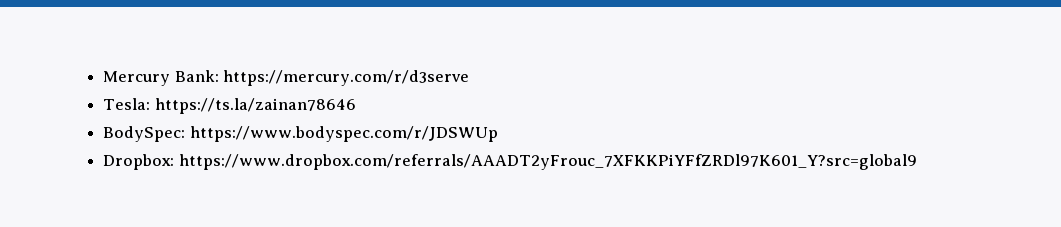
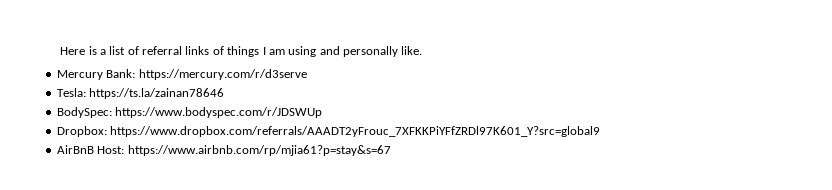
(103, 78) none -> [60,46,423,57] Here is a list of referral links of things I am using and personally like. //
(917, 162) none -> [56,145,391,156] // AirBnB Host: https://www.airbnb.com/rp/mjia61?p=stay&s=67

